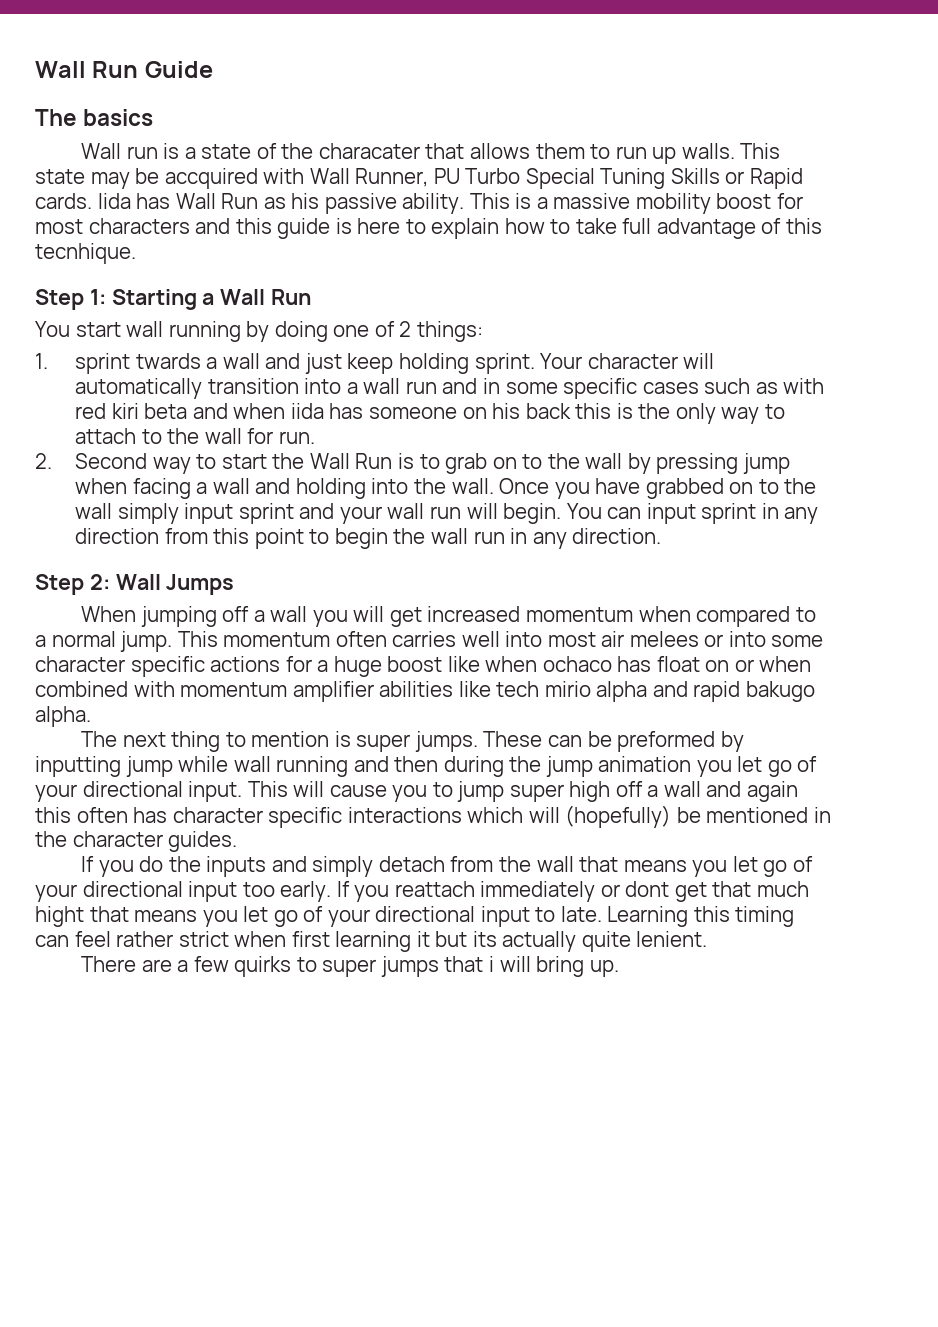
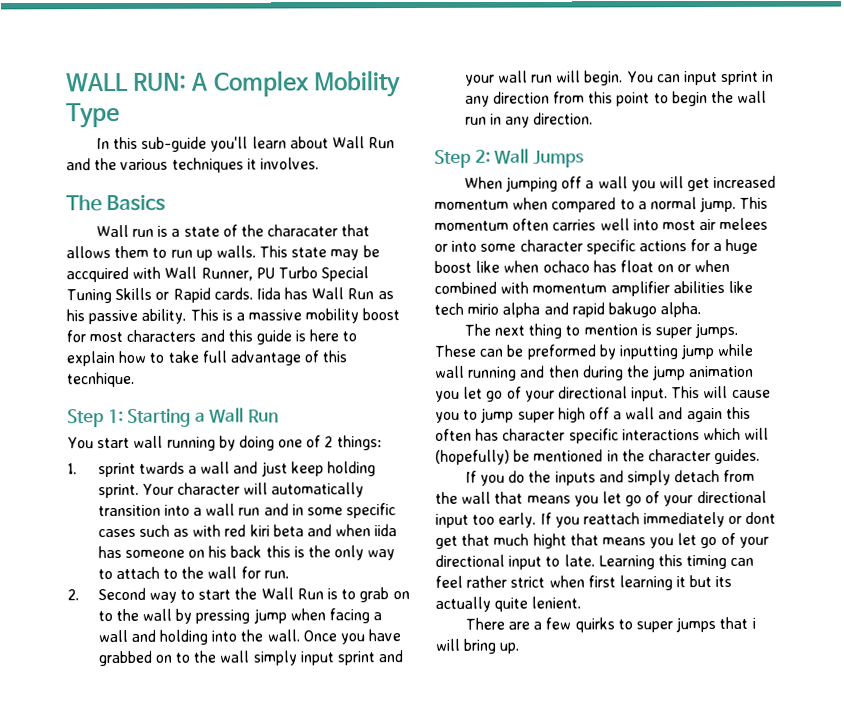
[35,61,213,78] [35,109,154,126] Wall Run Guide // The basics -> [66,70,401,98] [66,103,120,129] [95,136,396,152] [66,157,319,173] [66,194,167,212] WALL RUN: A Complex Mobility Type // In this sub-guide you'll learn about Wall Run and the various techniques it involves. // The Basics

